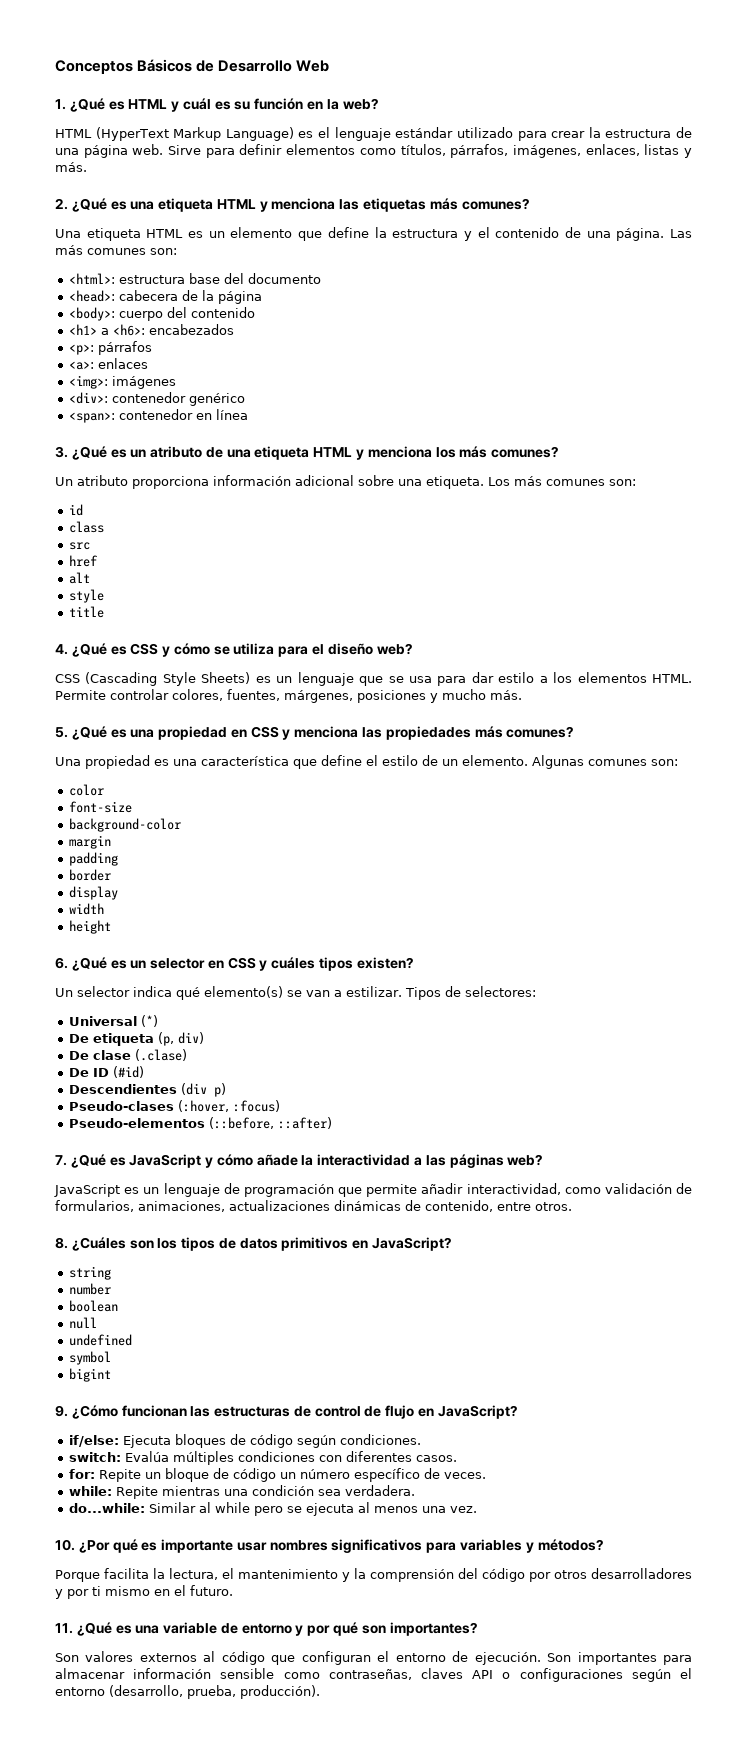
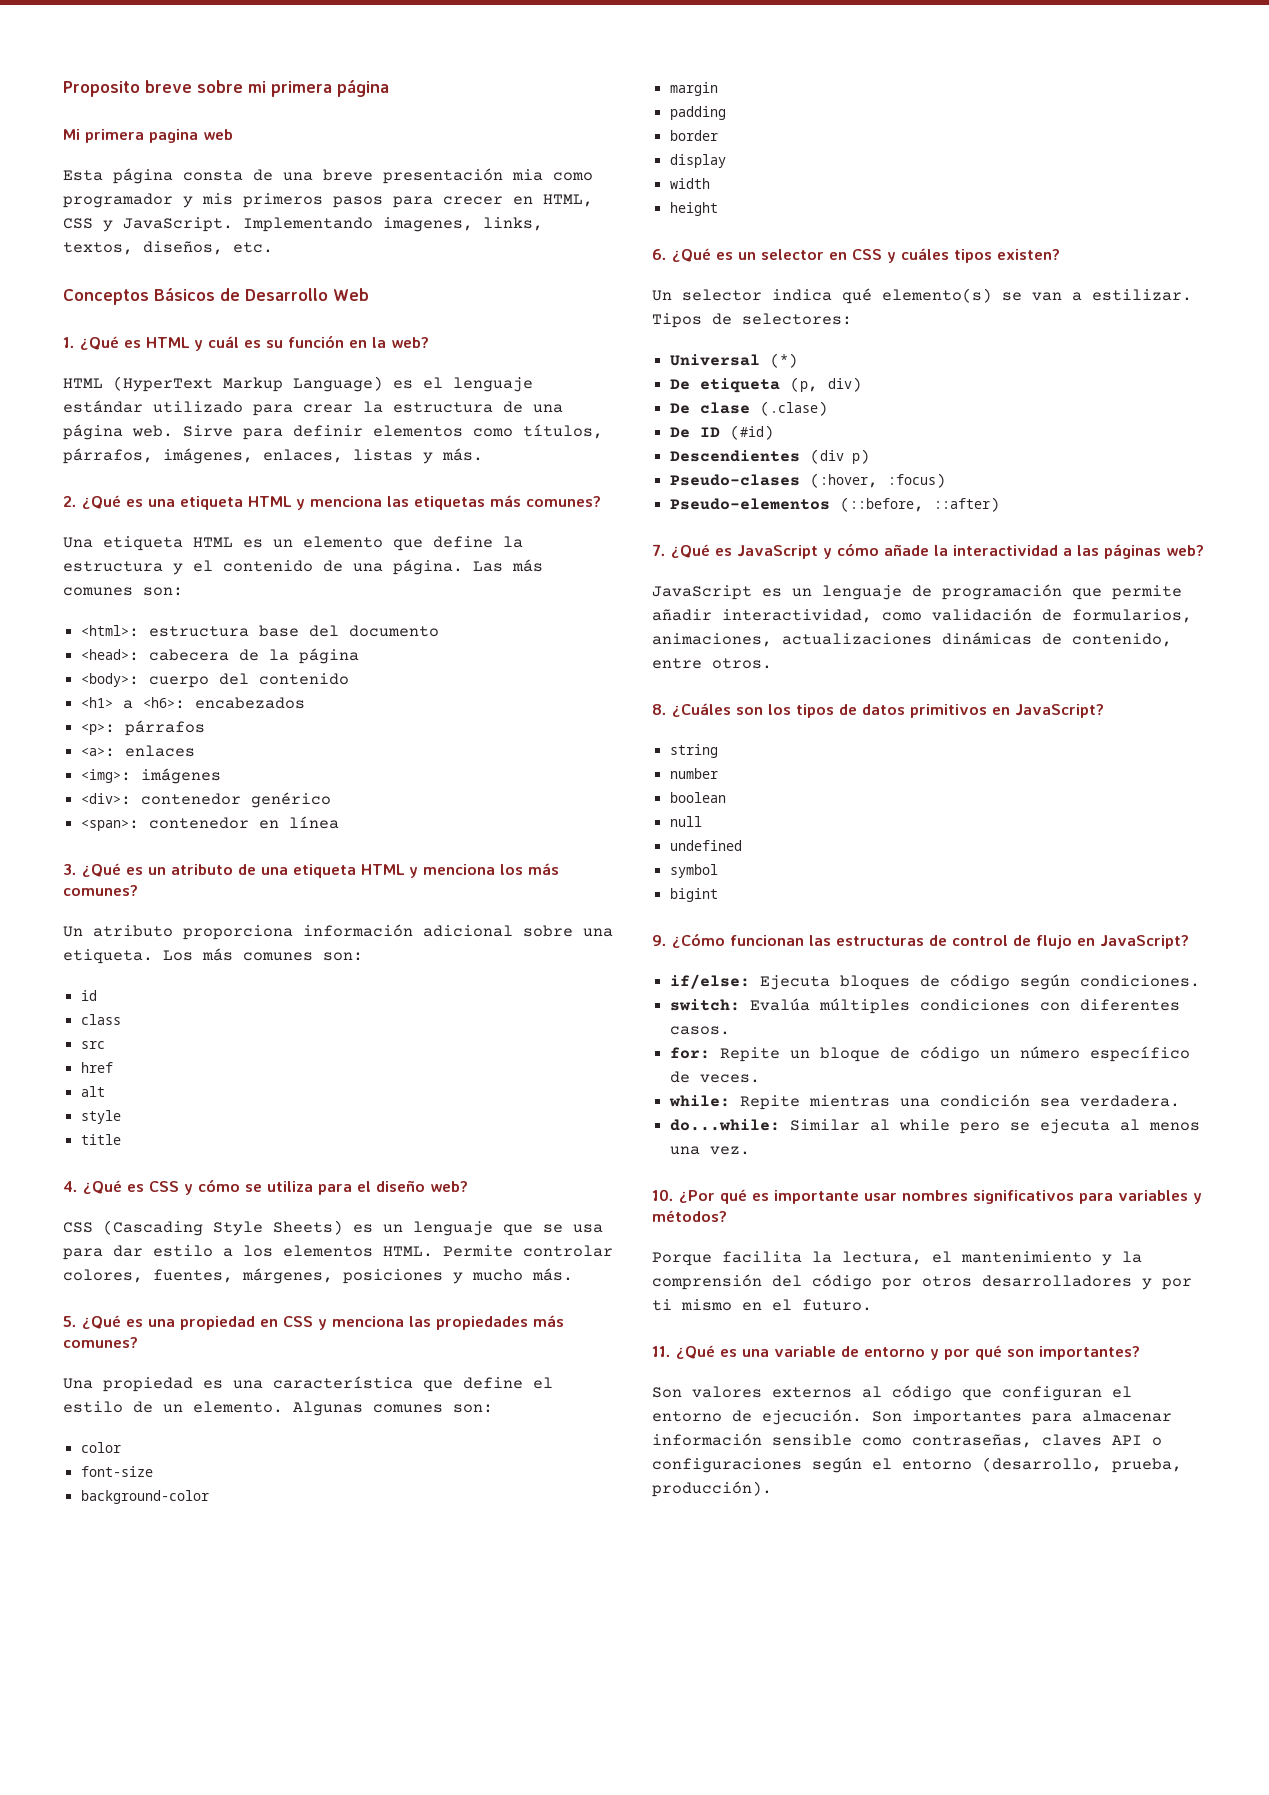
(55, 67) none -> [63,79,389,97] [63,129,233,143] [63,168,593,184] [63,193,593,208] [63,217,543,232] [63,241,273,255] Proposito breve sobre mi primera página // Mi primera pagina web // Esta página consta de una breve presentación mia como programador y mis primeros pasos para crecer en HTML, CSS y JavaScript. Implementando imagenes, links, textos, diseños, etc. //

